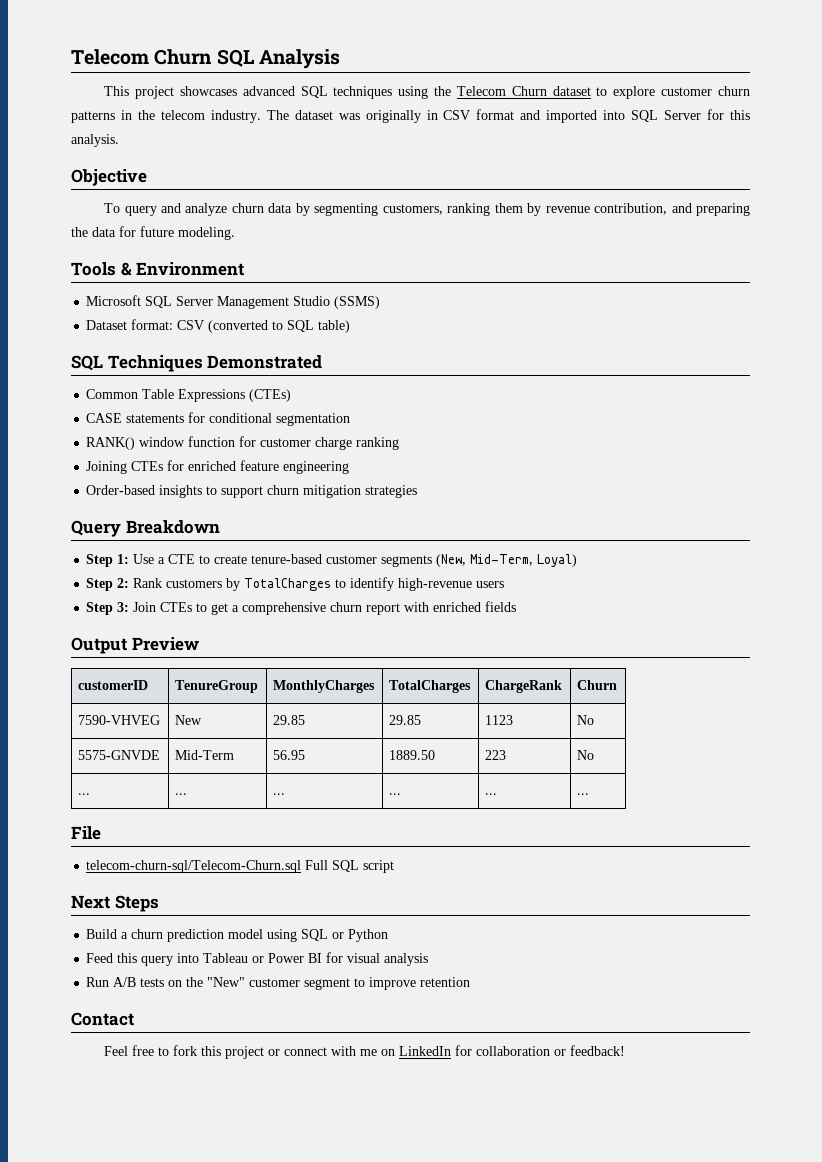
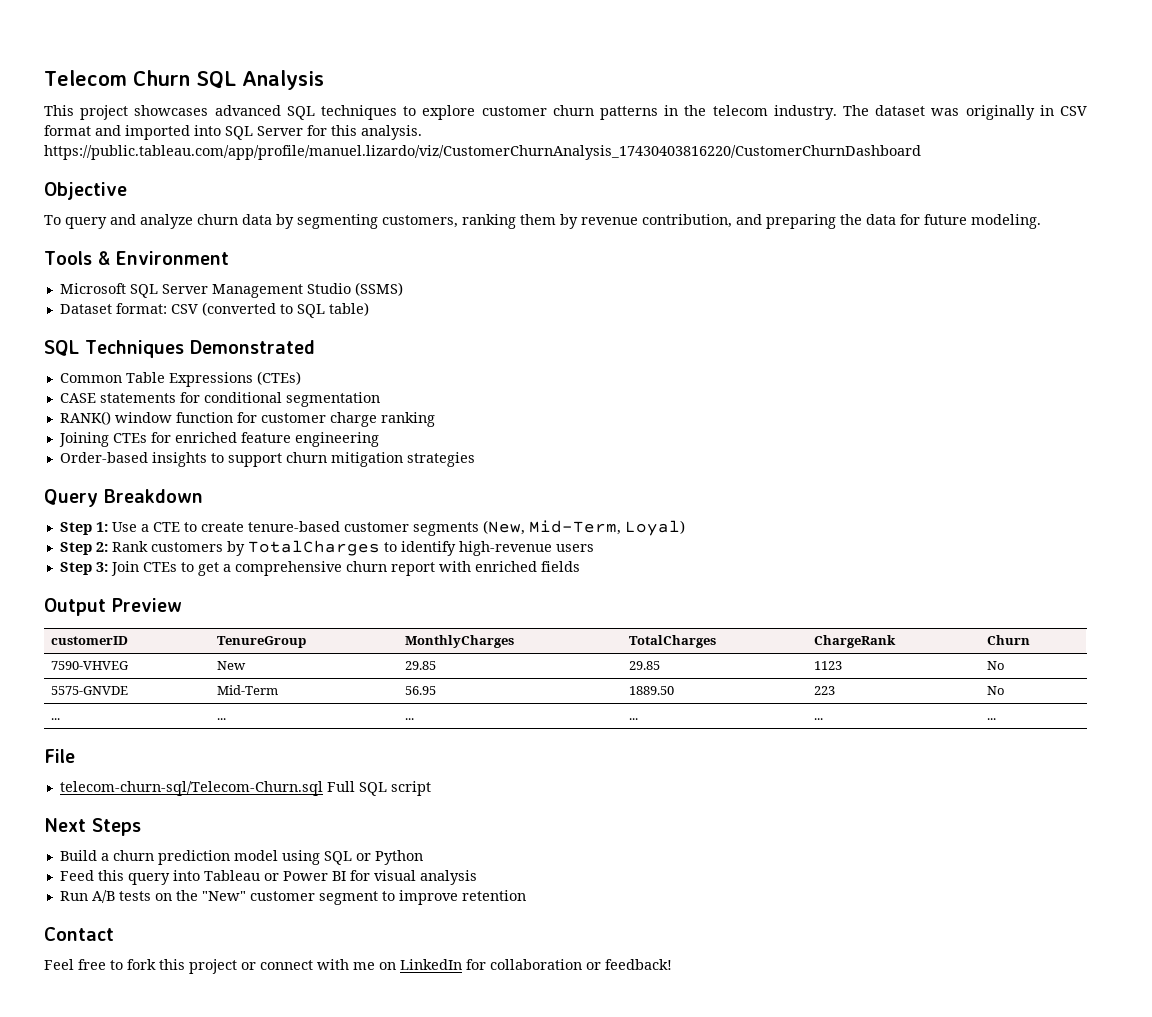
[398,86,591,99] using the Telecom Churn dataset -> (397, 112) none
(119, 140) none -> [44,145,921,160] https://public.tableau.com/app/profile/manuel.lizardo/viz/CustomerChurnAnalysis_17430403816220/CustomerChurnDashboard

